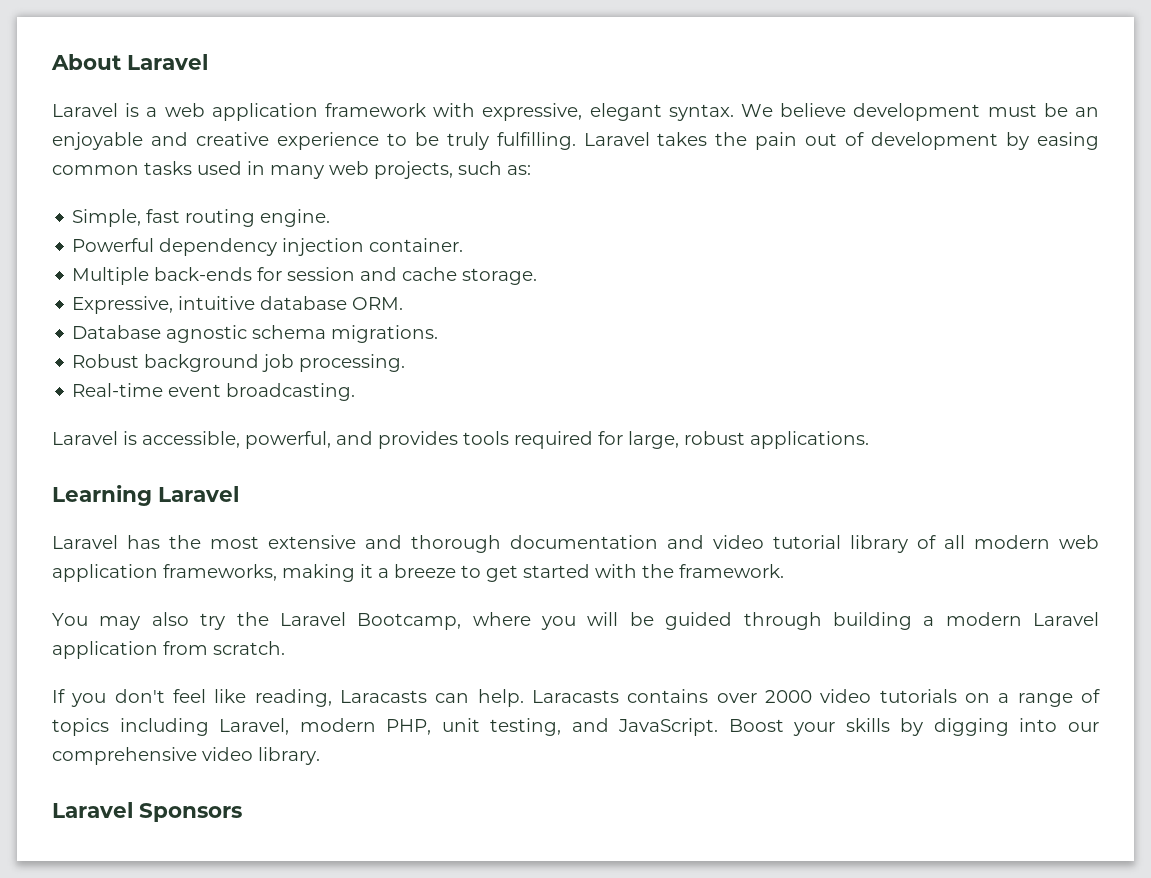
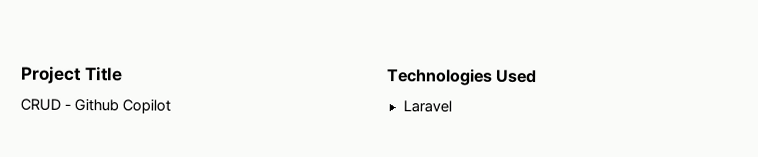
[51,54,208,70] [52,103,1100,121] [52,132,1099,150] [52,161,531,179] [72,209,331,227] [72,238,464,256] [72,267,538,285] [72,296,404,314] [72,325,439,343] [72,354,406,372] [72,383,356,401] [52,431,869,449] [52,485,239,506] [52,535,1099,553] [52,564,784,582] [52,612,1099,630] [52,641,285,659] [52,689,1101,707] [52,718,1099,736] [52,747,320,765] [52,802,242,822] About Laravel // Laravel is a web application framework with expressive, elegant syntax. We believe development must be an enjoyable and creative experience to be truly fulfilling. Laravel takes the pain out of development by easing common tasks used in many web projects, such as: // Simple, fast routing engine. // Powerful dependency injection container. // Multiple back-ends for session and cache storage. // Expressive, intuitive database ORM. // Database agnostic schema migrations. // Robust background job processing. // Real-time event broadcasting. // Laravel is accessible, powerful, and provides tools required for large, robust applications. // Learning Laravel // Laravel has the most extensive and thorough documentation and video tutorial library of all modern web application frameworks, making it a breeze to get started with the framework. // You may also try the Laravel Bootcamp, where you will be guided through building a modern Laravel application from scratch. // If you don't feel like reading, Laracasts can help. Laracasts contains over 2000 video tutorials on a range of topics including Laravel, modern PHP, unit testing, and JavaScript. Boost your skills by digging into our comprehensive video library. // Laravel Sponsors -> [20,65,123,85] [20,98,172,114] [386,68,538,86] [402,100,452,113] Project Title // CRUD - Github Copilot // Technologies Used // Laravel

